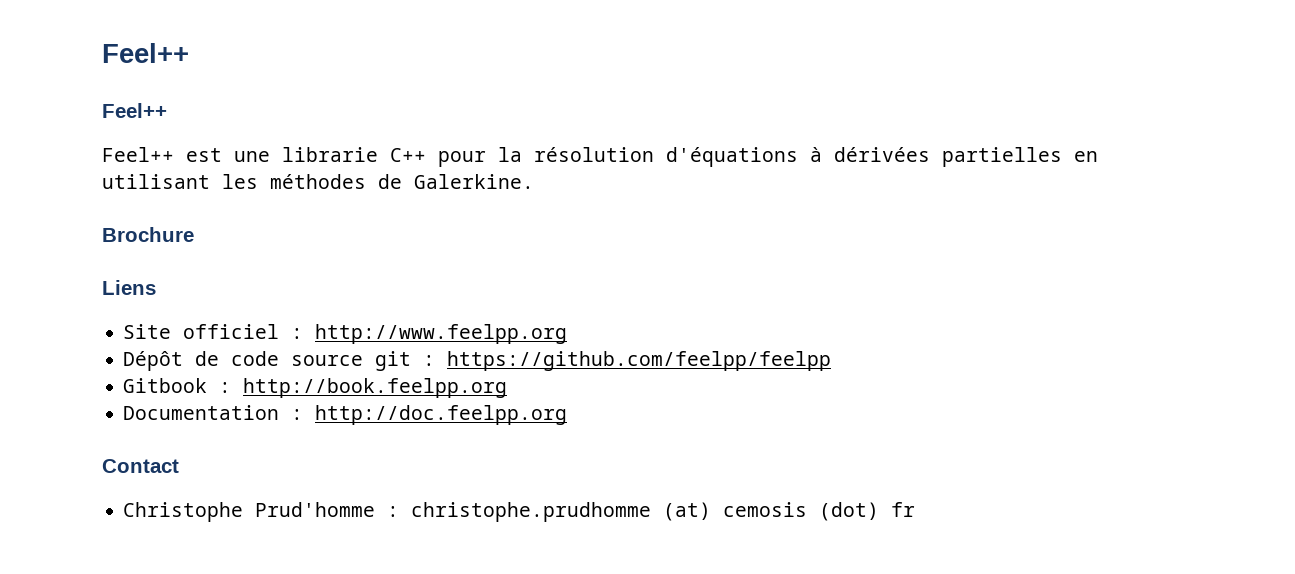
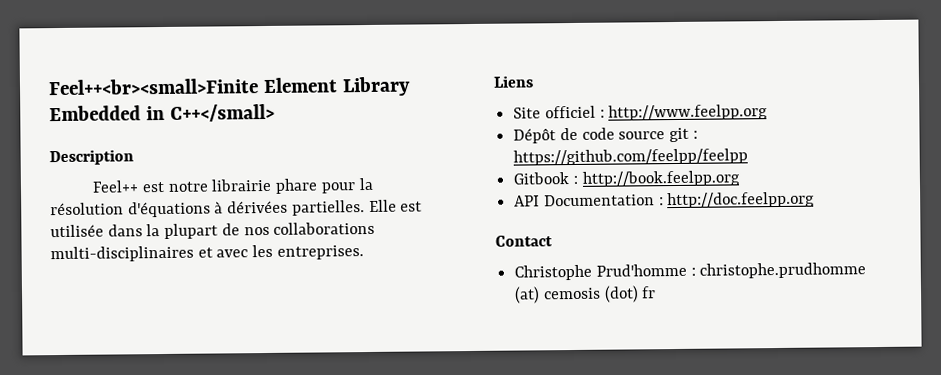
[102,43,189,63] [102,103,167,118] Feel++ // Feel++ -> [48,76,411,97] [49,103,275,122] [49,149,134,166] Feel++<br><small>Finite Element Library Embedded in C++</small> // Description
[234,147,426,162] une librarie C++ -> [167,178,319,194] notre librairie phare
[942,147,1098,167] [102,174,534,189] [102,227,194,242] partielles en utilisant les méthodes de Galerkine. // Brochure -> [291,199,423,216] [50,221,376,239] [50,244,364,263] partielles. Elle est utilisée dans la plupart de nos collaborations multi-disciplinaires et avec les entreprises.
(508, 388) none -> [514,195,541,207] API

